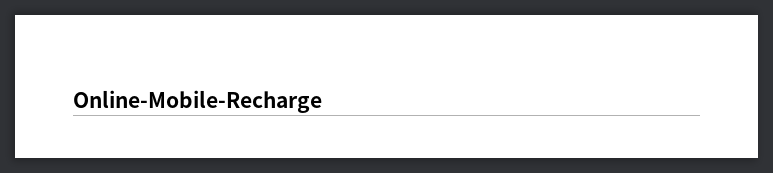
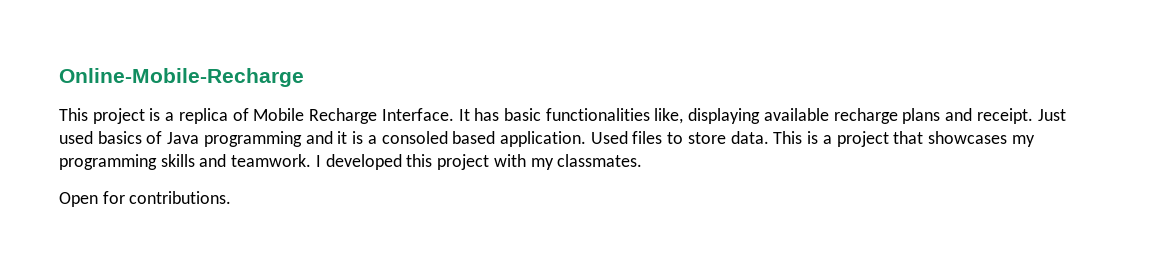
(322, 101) none -> [59,108,1066,124] [59,131,1035,147] [59,154,643,170] [59,191,232,207] // This project is a replica of Mobile Recharge Interface. It has basic functionalities like, displaying available recharge plans and receipt. Just used basics of Java programming and it is a consoled based application. Used files to store data. This is a project that showcases my programming skills and teamwork. I developed this project with my classmates. // Open for contributions.

